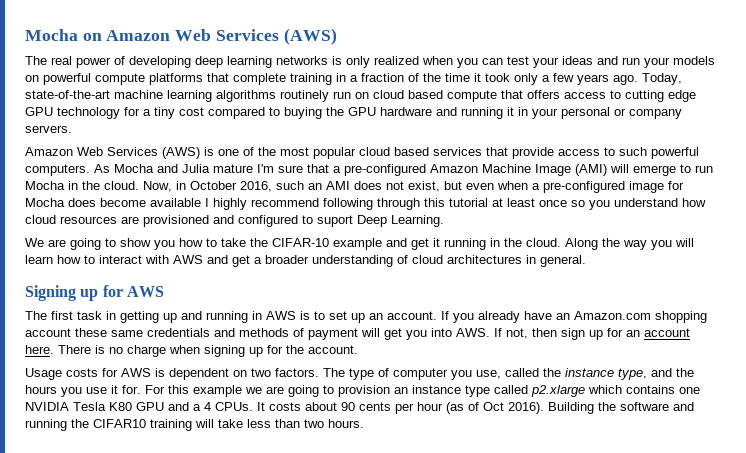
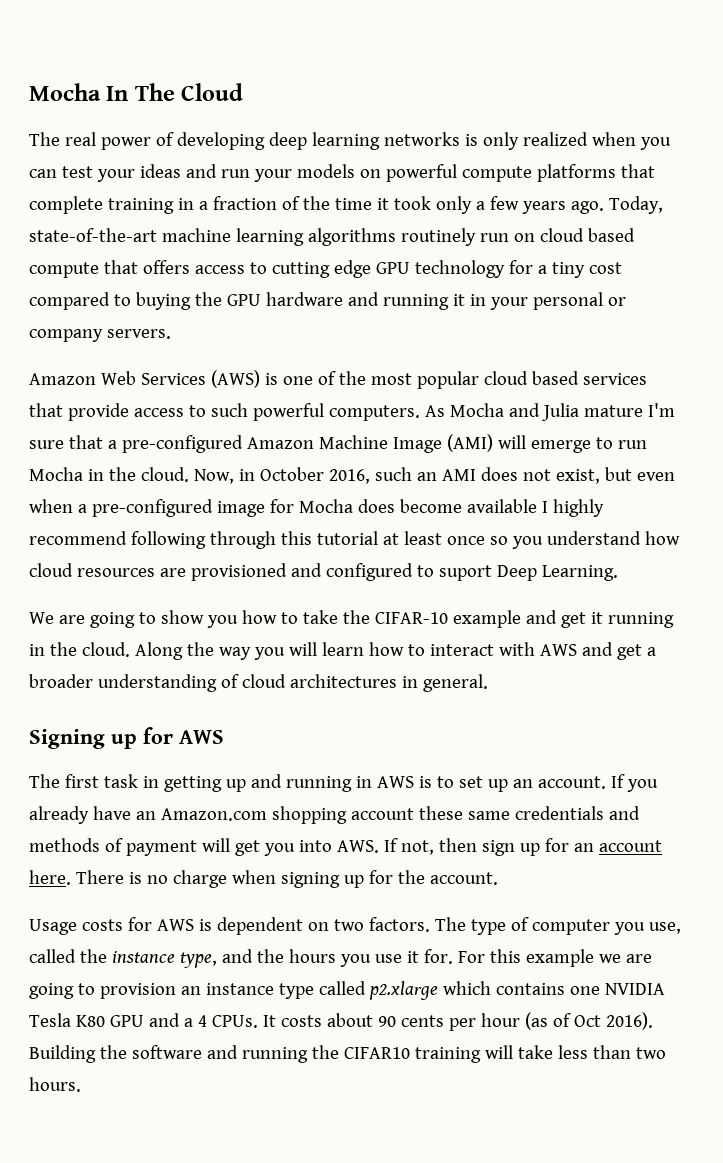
[25,28,337,45] Mocha on Amazon Web Services (AWS) -> [29,83,244,101] Mocha In The Cloud

